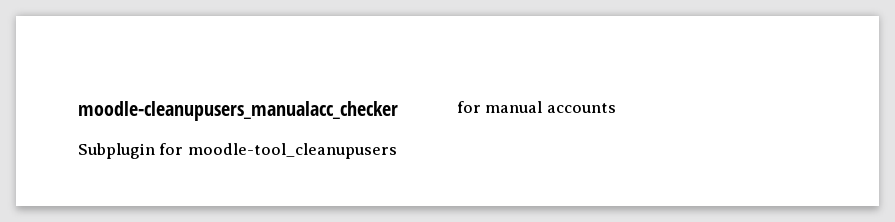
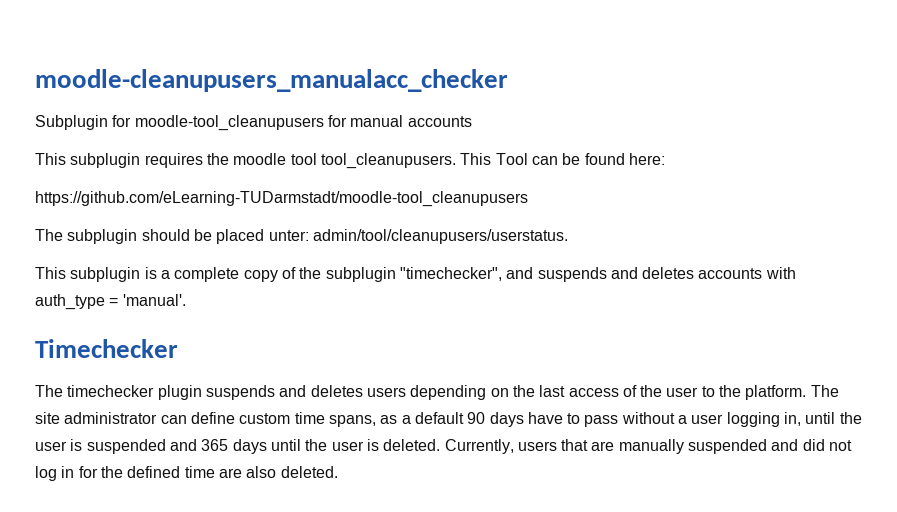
(616, 108) none -> [35,153,665,169] [35,191,528,207] [35,229,568,244] [35,267,796,282] [35,294,186,310] [35,339,178,358] [35,385,839,400] [35,412,862,427] [35,439,853,454] [35,466,338,481] // This subplugin requires the moodle tool tool_cleanupusers. This Tool can be found here: // https://github.com/eLearning-TUDarmstadt/moodle-tool_cleanupusers // The subplugin should be placed unter: admin/tool/cleanupusers/userstatus. // This subplugin is a complete copy of the subplugin "timechecker", and suspends and deletes accounts with auth_type = 'manual'. // Timechecker // The timechecker plugin suspends and deletes users depending on the last access of the user to the platform. The site administrator can define custom time spans, as a default 90 days have to pass without a user logging in, until the user is suspended and 365 days until the user is deleted. Currently, users that are manually suspended and did not log in for the defined time are also deleted.

